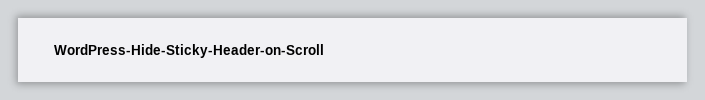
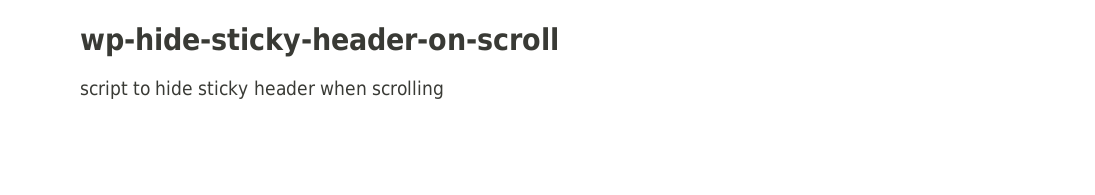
[54,44,324,58] WordPress-Hide-Sticky-Header-on-Scroll -> [80,27,559,57] [80,80,444,99] wp-hide-sticky-header-on-scroll // script to hide sticky header when scrolling

